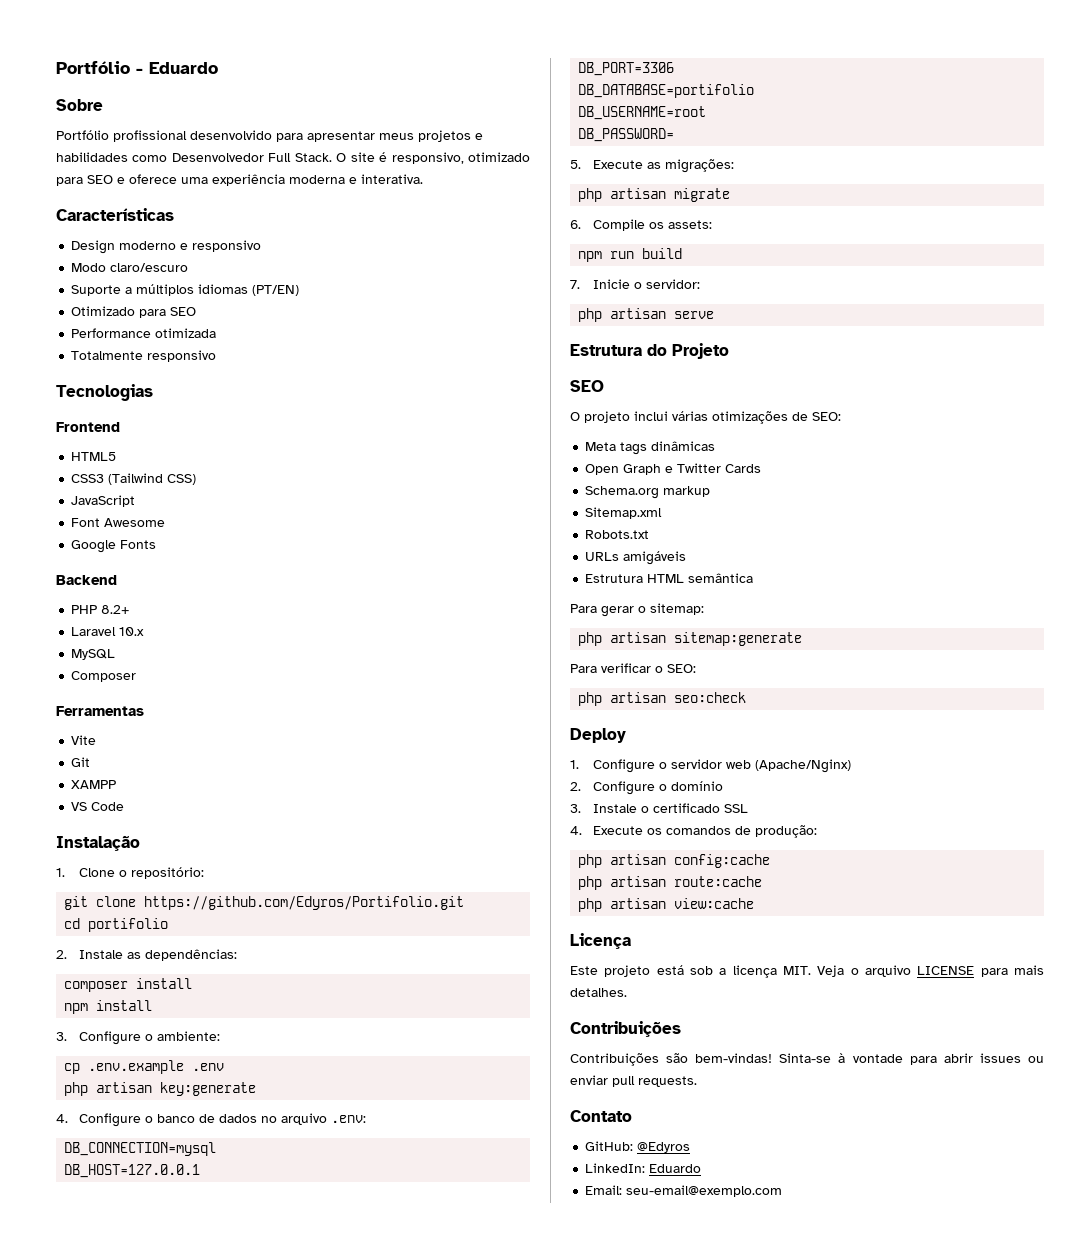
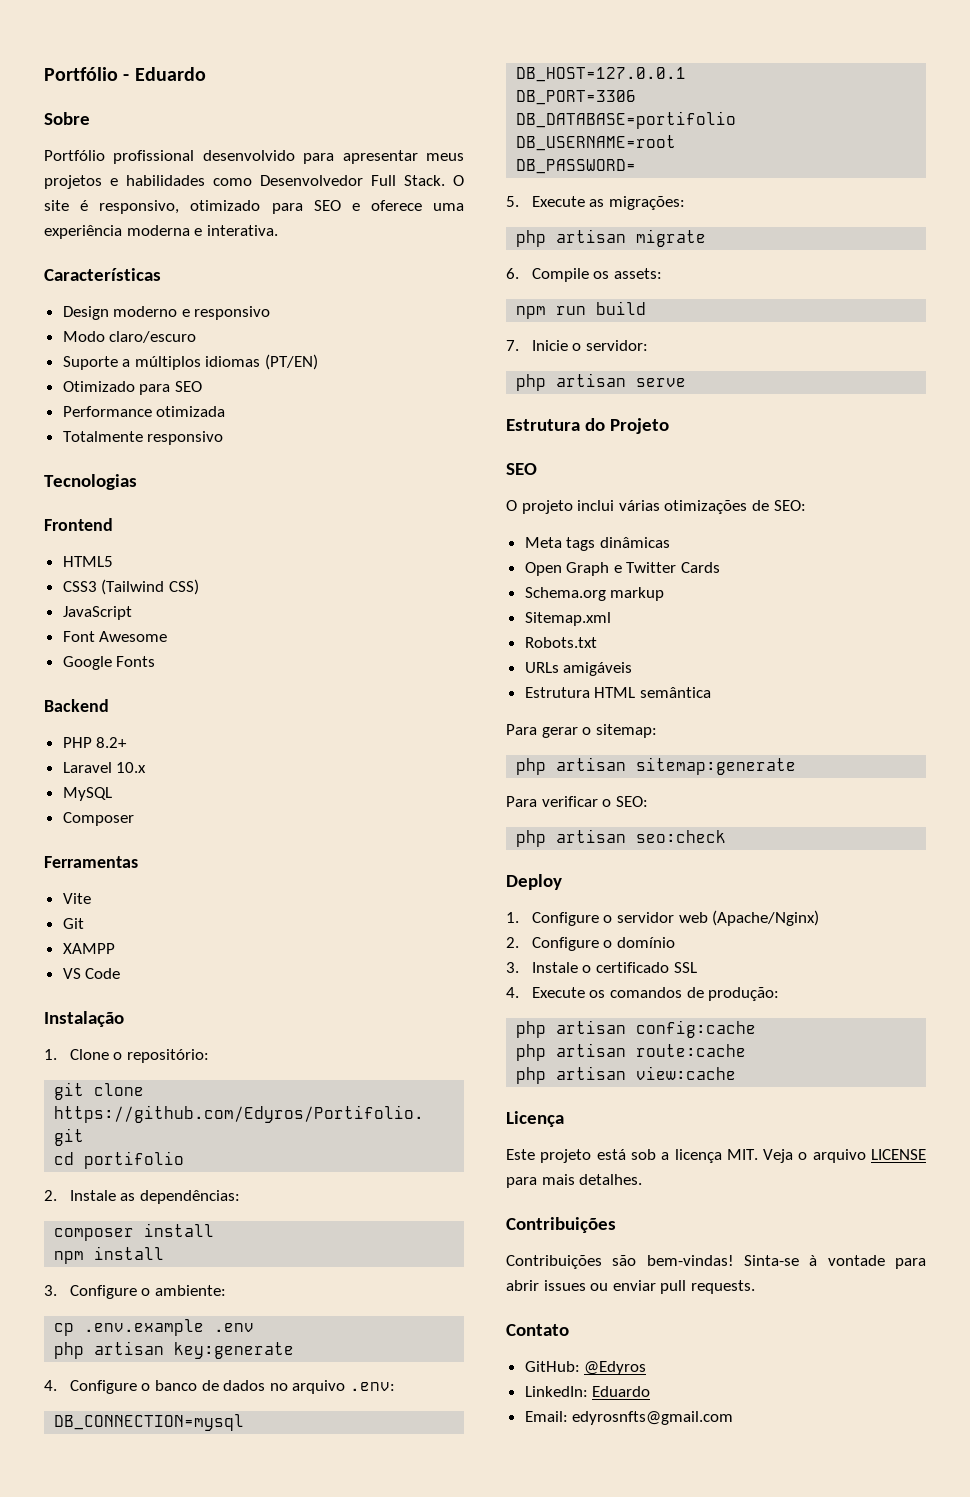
[626,1185,783,1197] seu-email@exemplo.com -> [572,1411,734,1425] edyrosnfts@gmail.com

